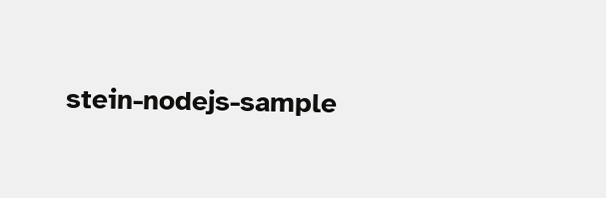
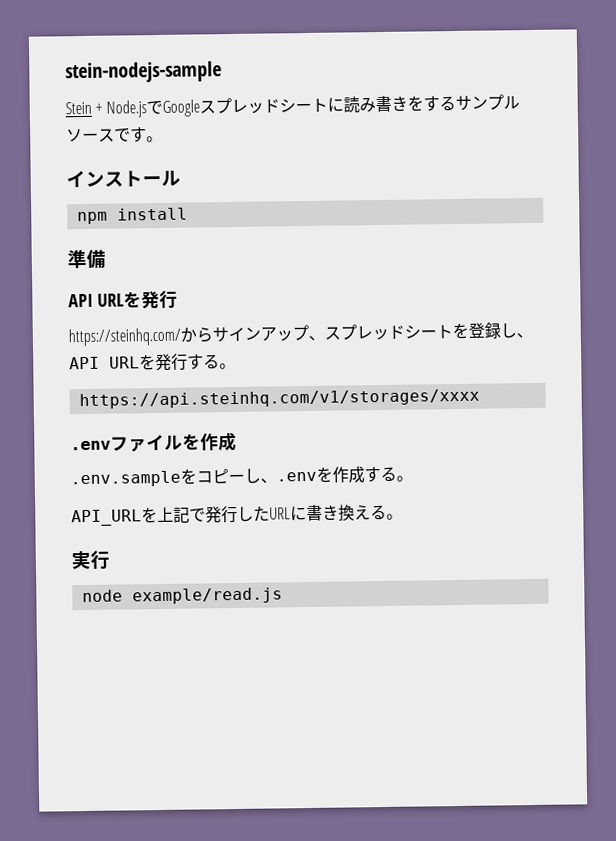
(338, 101) none -> [65,94,520,118] [66,126,163,143] [66,169,181,188] [76,207,188,225] [67,248,106,269] [68,290,178,310] [68,322,533,347] [69,353,236,372] [78,388,480,410] [70,431,237,453] [70,466,413,488] [71,504,403,527] [71,550,110,570] [81,587,283,605] // Stein + Node.jsでGoogleスプレッドシートに読み書きをするサンプルソースです。 // インストール // npm install // 準備 // API URLを発行 // https://steinhq.com/からサインアップ、スプレッドシートを登録し、API URLを発行する。 // https://api.steinhq.com/v1/storages/xxxx // .envファイルを作成 // .env.sampleをコピーし、.envを作成する。 // API_URLを上記で発行したURLに書き換える。 // 実行 // node example/read.js

